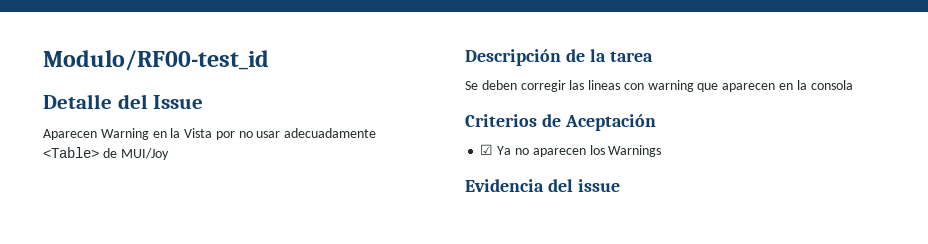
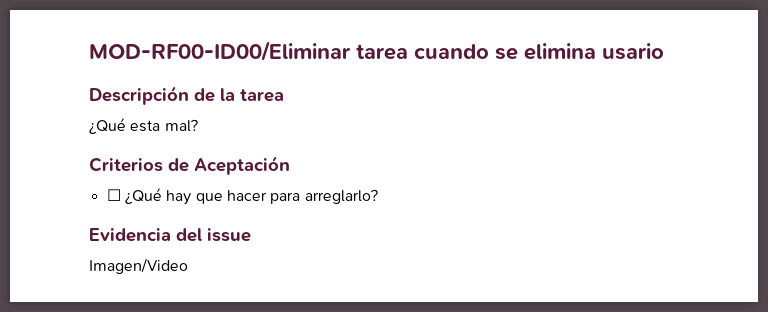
[43,50,269,71] [43,94,204,109] [43,128,377,140] [43,147,169,160] [465,49,653,66] [465,80,853,92] [465,114,656,131] [480,144,662,157] Modulo/RF00-test_id // Detalle del Issue // Aparecen Warning en la Vista por no usar adecuadamente <Table> de MUI/Joy // Descripción de la tarea // Se deben corregir las lineas con warning que aparecen en la consola // Criterios de Aceptación // ☑ Ya no aparecen los Warnings -> [89,41,664,61] [89,86,284,105] [89,118,198,134] [89,156,290,175] [106,188,378,205] MOD-RF00-ID00/Eliminar tarea cuando se elimina usario // Descripción de la tarea // ¿Qué esta mal? // Criterios de Aceptación // ☐ ¿Qué hay que hacer para arreglarlo?
(620, 185) none -> [89,258,188,274] // Imagen/Video

